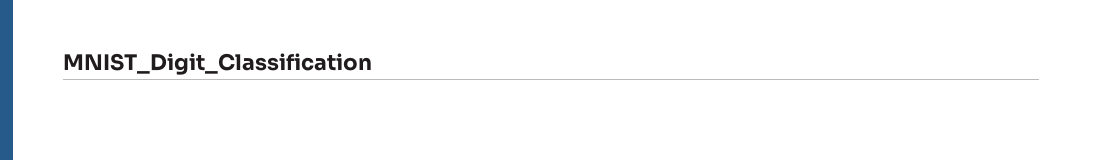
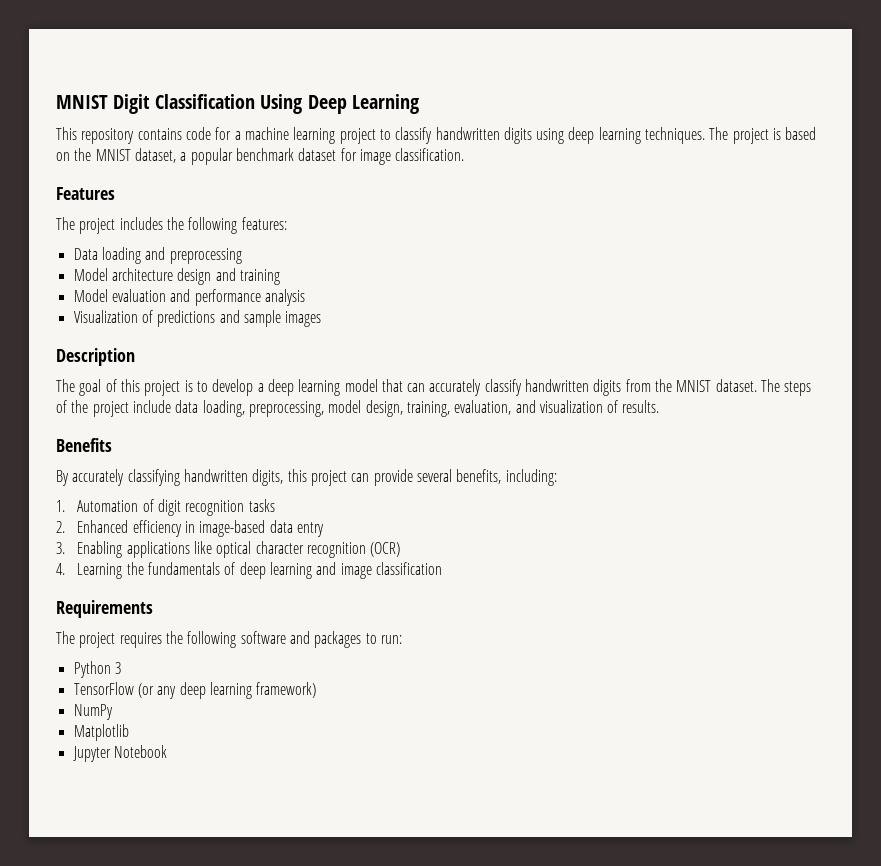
[63,53,372,75] MNIST_Digit_Classification -> [56,94,419,114] [56,127,817,144] [56,148,465,165] [56,187,115,200] [56,217,287,234] [73,247,242,264] [73,268,280,285] [73,289,305,306] [73,310,322,327] [56,348,135,366] [56,379,812,396] [56,400,660,417] [56,438,112,452] [56,469,557,486] [56,499,275,516] [56,520,324,537] [56,541,401,558] [56,562,442,579] [56,600,153,618] [56,631,402,648] [73,661,121,678] [73,682,317,699] [73,704,113,720] [73,724,129,741] [72,745,167,762] MNIST Digit Classification Using Deep Learning // This repository contains code for a machine learning project to classify handwritten digits using deep learning techniques. The project is based on the MNIST dataset, a popular benchmark dataset for image classification. // Features // The project includes the following features: // Data loading and preprocessing // Model architecture design and training // Model evaluation and performance analysis // Visualization of predictions and sample images // Description // The goal of this project is to develop a deep learning model that can accurately classify handwritten digits from the MNIST dataset. The steps of the project include data loading, preprocessing, model design, training, evaluation, and visualization of results. // Benefits // By accurately classifying handwritten digits, this project can provide several benefits, including: // 1. Automation of digit recognition tasks // 2. Enhanced efficiency in image-based data entry // 3. Enabling applications like optical character recognition (OCR) // 4. Learning the fundamentals of deep learning and image classification // Requirements // The project requires the following software and packages to run: // Python 3 // TensorFlow (or any deep learning framework) // NumPy // Matplotlib // Jupyter Notebook

